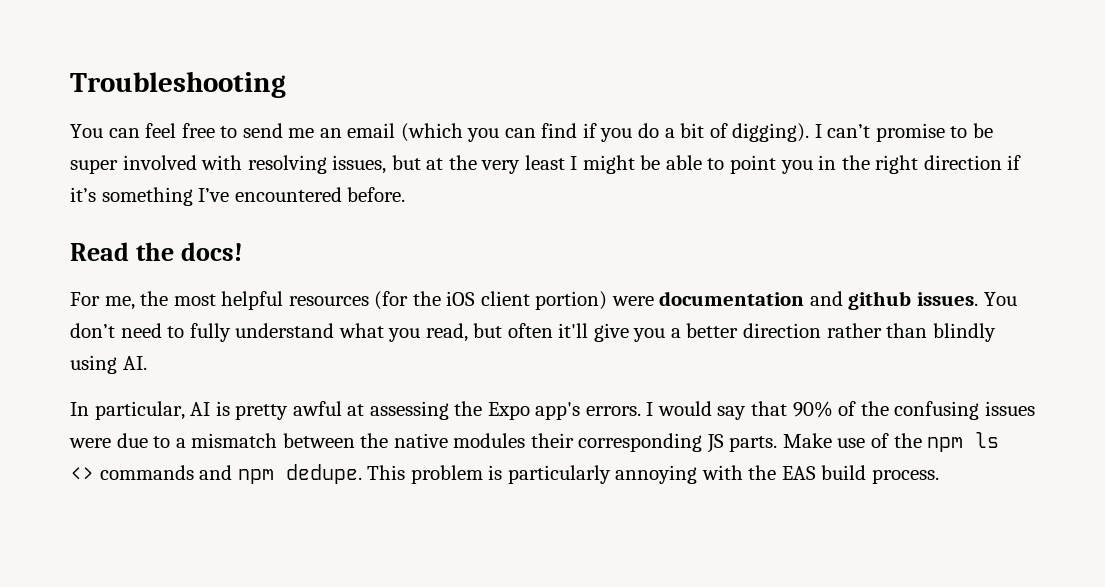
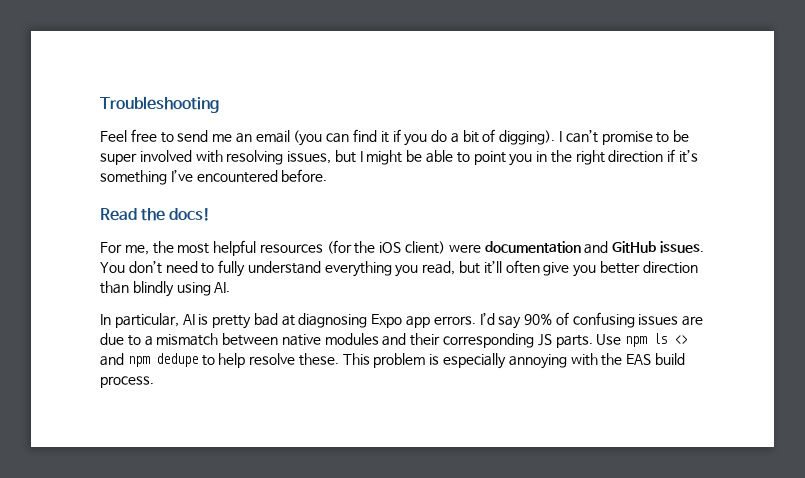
[70,123,177,138] You can feel -> [100,130,127,142] Feel
[400,123,500,142] (which you -> [293,130,323,146] (you
(578, 130) none -> [380,131,389,143] it
[426,155,565,174] at the very least -> (356, 156) none
[480,291,608,310] client portion) -> [405,241,446,254] client)
[848,291,912,310] github -> [612,241,657,253] GitHub
[338,323,384,338] what -> [324,261,392,277] everything
[507,323,589,338] often it'll -> [483,260,540,274] it’ll often
[670,328,681,338] a -> (597, 271) none
[826,323,882,338] rather -> (698, 267) none
[292,401,788,420] awful at assessing the Expo app's errors. I would say that -> [253,312,522,329] bad at diagnosing Expo app errors. I’d say
[860,401,889,416] the -> (569, 318) none
[69,438,111,448] were -> [682,316,704,326] are
[360,433,389,448] the -> (279, 339) none
(526, 440) none -> [382,333,407,346] and
[782,433,922,448] Make use of the -> [596,334,622,345] Use
[99,465,194,480] commands -> (689, 339) none
[285,464,362,484] dedupe. -> [155,353,339,368] dedupe to help resolve these.
[507,465,611,484] particularly -> [443,353,507,369] especially

